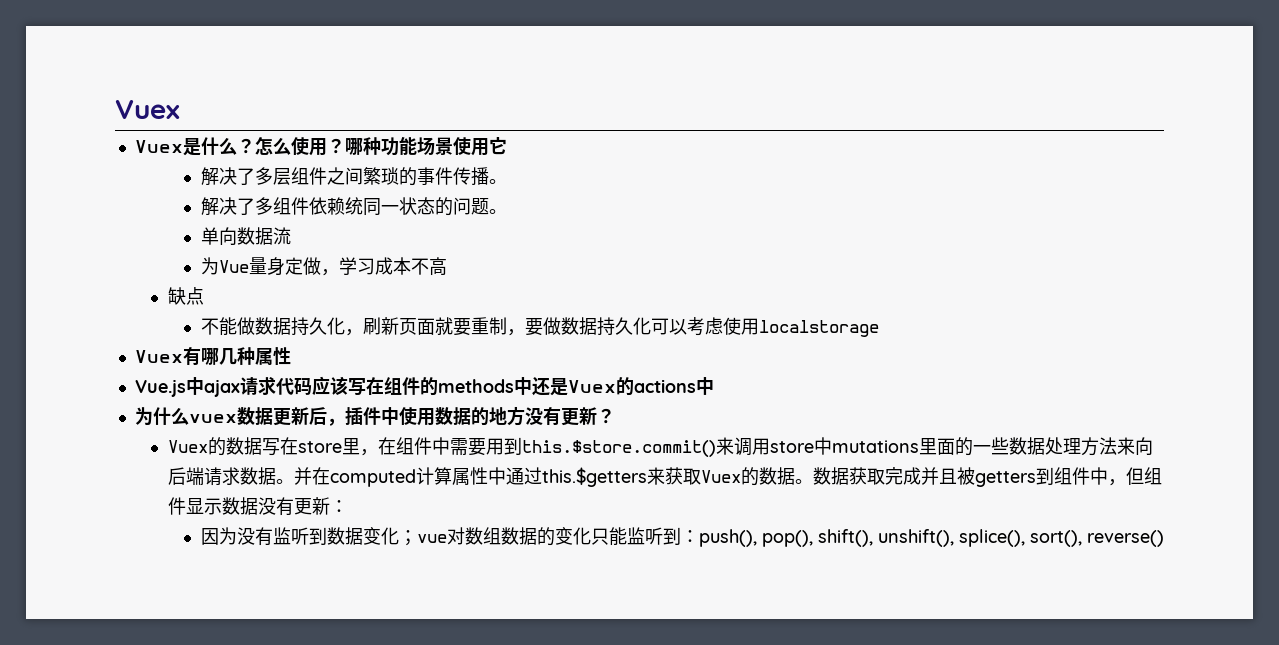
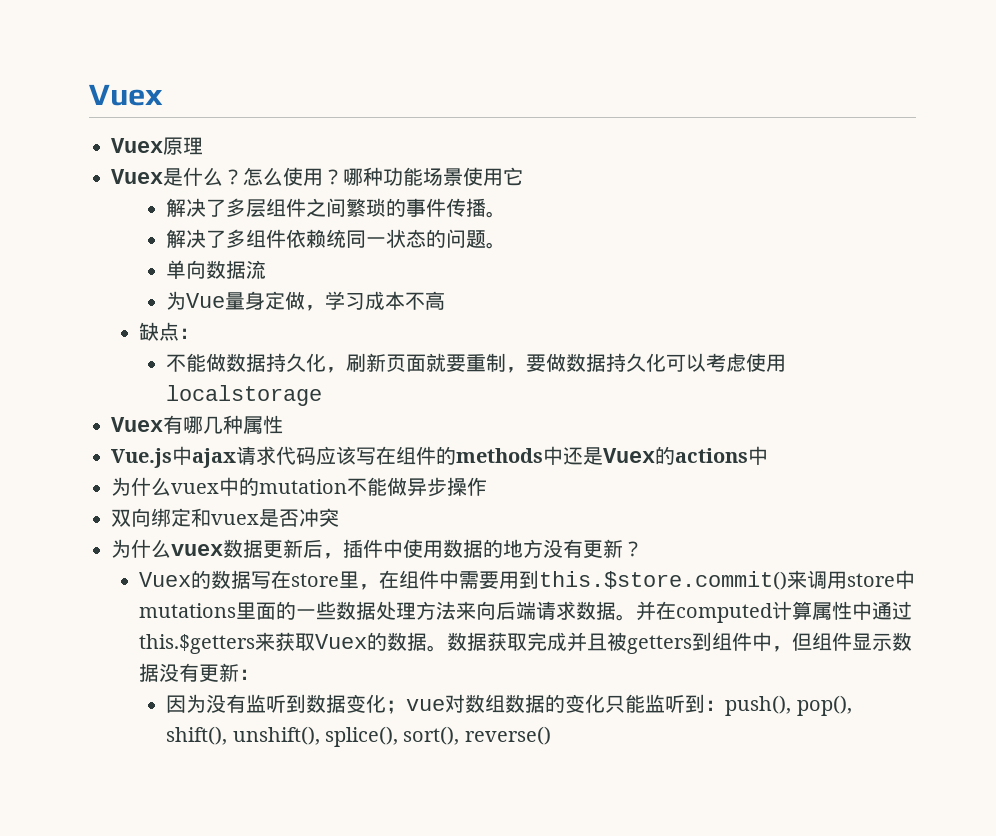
[115,100,180,119] Vuex -> [89,84,163,106] [111,137,203,155] Vuex // Vuex原理
(204, 296) none -> [178,328,199,339] ：
(714, 386) none -> [111,477,487,497] [111,508,339,527] // 为什么vuex中的mutation不能做异步操作 // 双向绑定和vuex是否冲突

